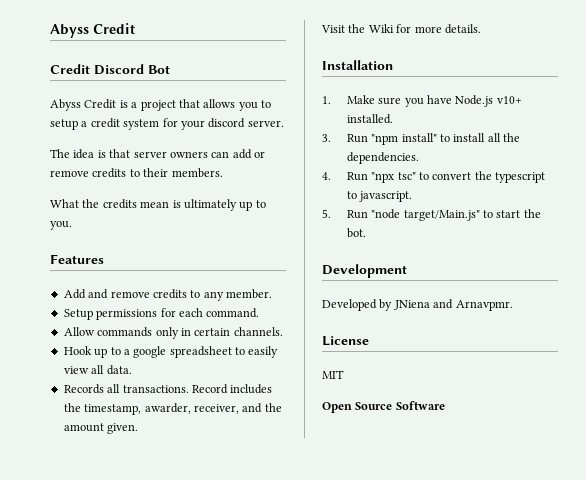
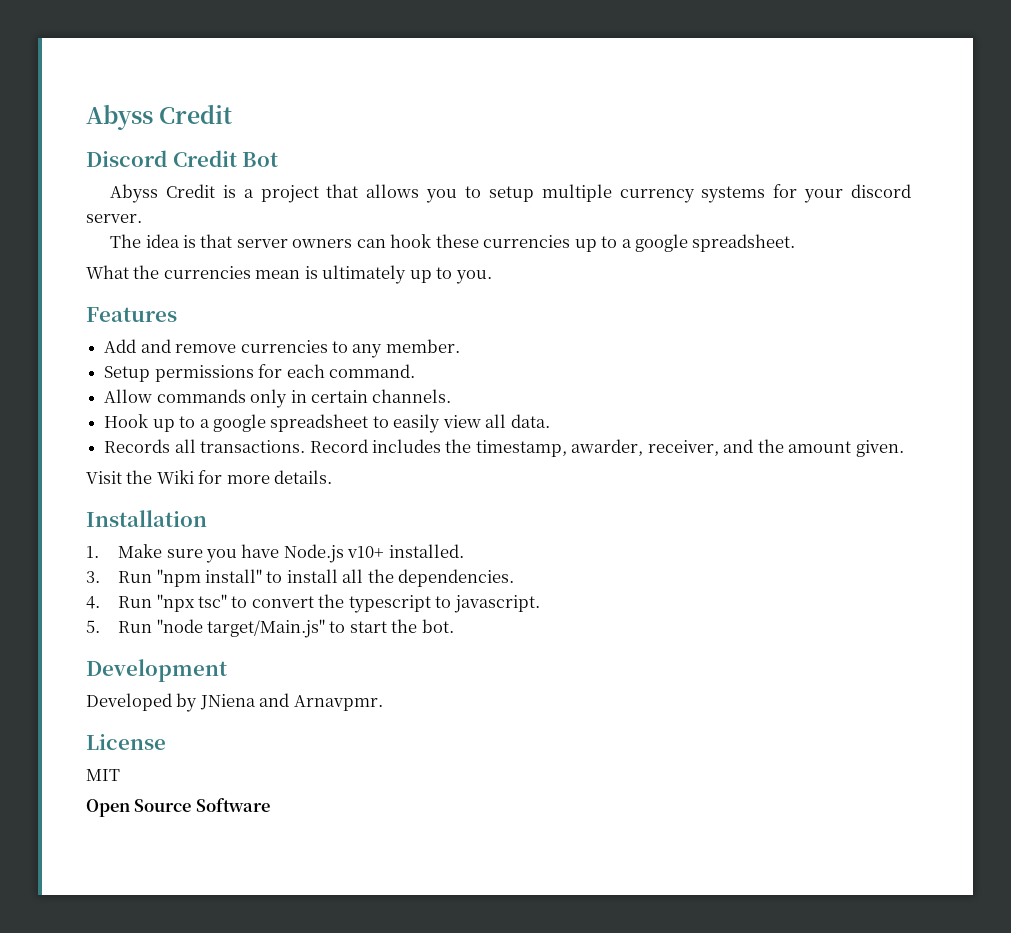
[50,64,144,75] Credit Discord -> [86,150,237,167] Discord Credit
[81,118,160,130] a credit system -> [541,184,766,203] multiple currency systems
[232,149,265,159] [50,168,223,178] add or remove credits to their members. -> [390,234,796,252] hook these currencies up to a google spreadsheet.
[102,199,137,209] credits -> [163,266,251,279] currencies
[152,289,187,299] credits -> [240,340,328,353] currencies

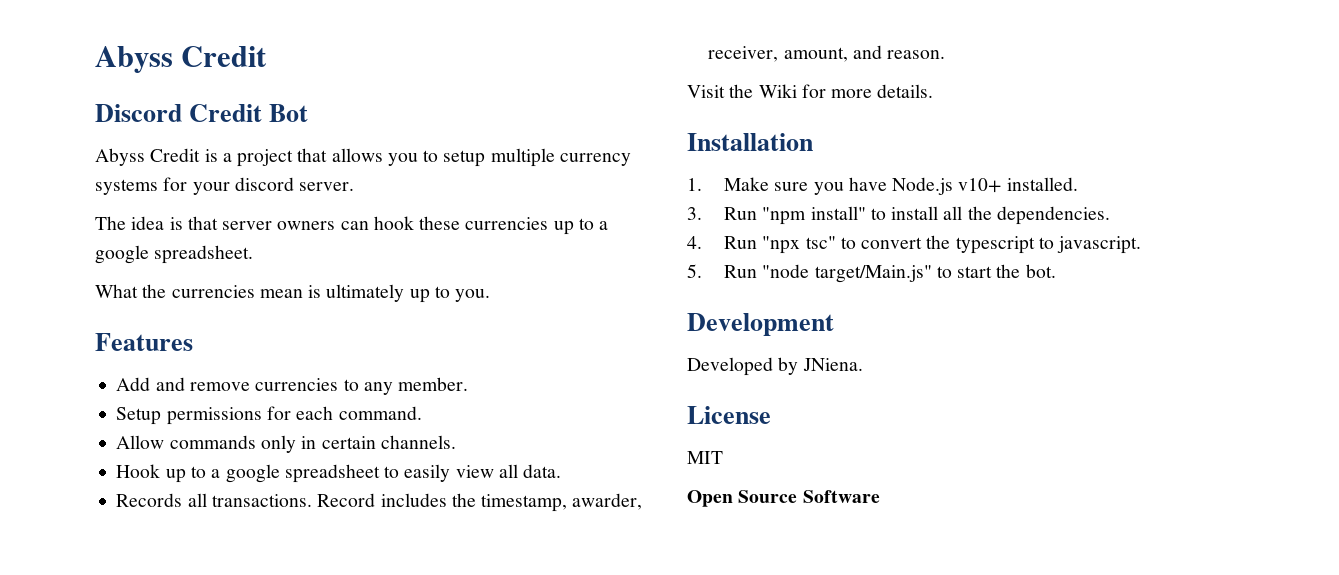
[723,439,904,457] and the amount given. -> [783,45,946,62] amount, and reason.
[199,693,383,711] JNiena and Arnavpmr. -> [802,358,863,371] JNiena.

